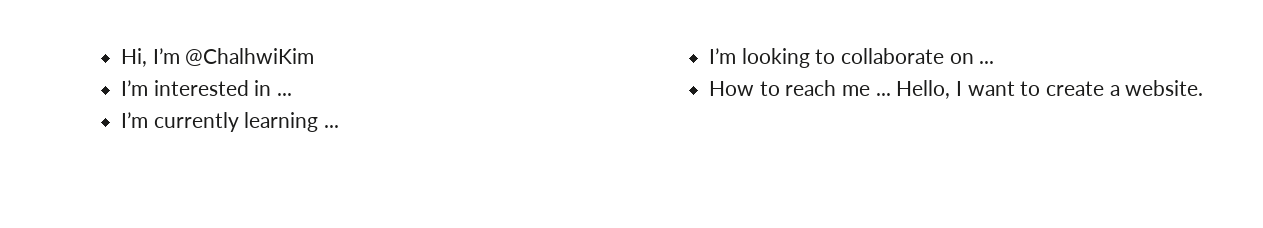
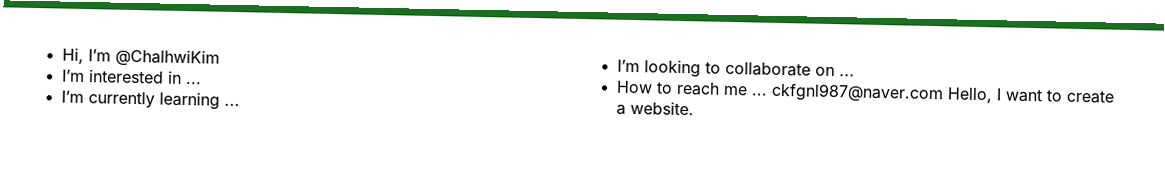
(891, 94) none -> [770,82,944,104] ckfgnl987@naver.com

